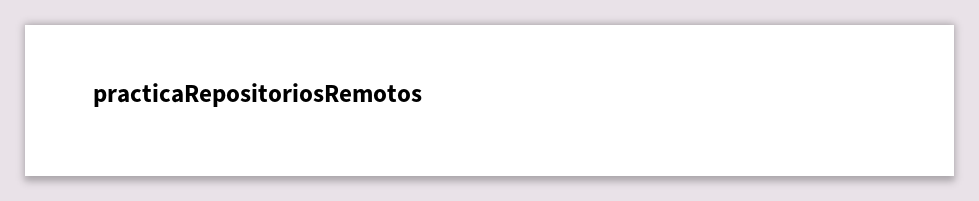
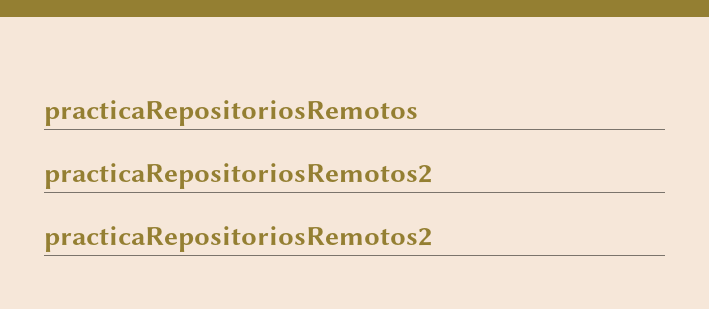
(422, 95) none -> [44,163,432,189] [44,226,432,252] // practicaRepositoriosRemotos2 // practicaRepositoriosRemotos2

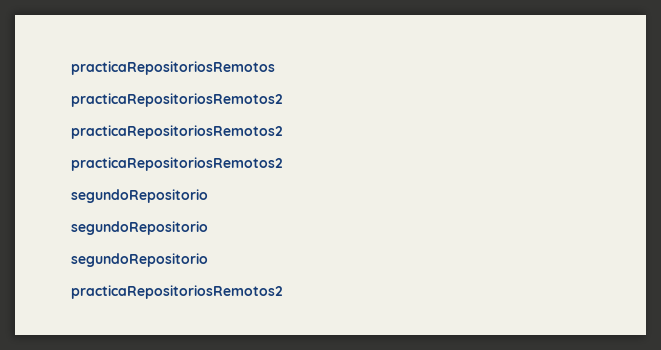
(432, 239) none -> [71,157,283,171] [71,189,208,203] [71,221,208,235] [71,253,208,267] [71,285,283,299] // practicaRepositoriosRemotos2 // segundoRepositorio // segundoRepositorio // segundoRepositorio // practicaRepositoriosRemotos2

